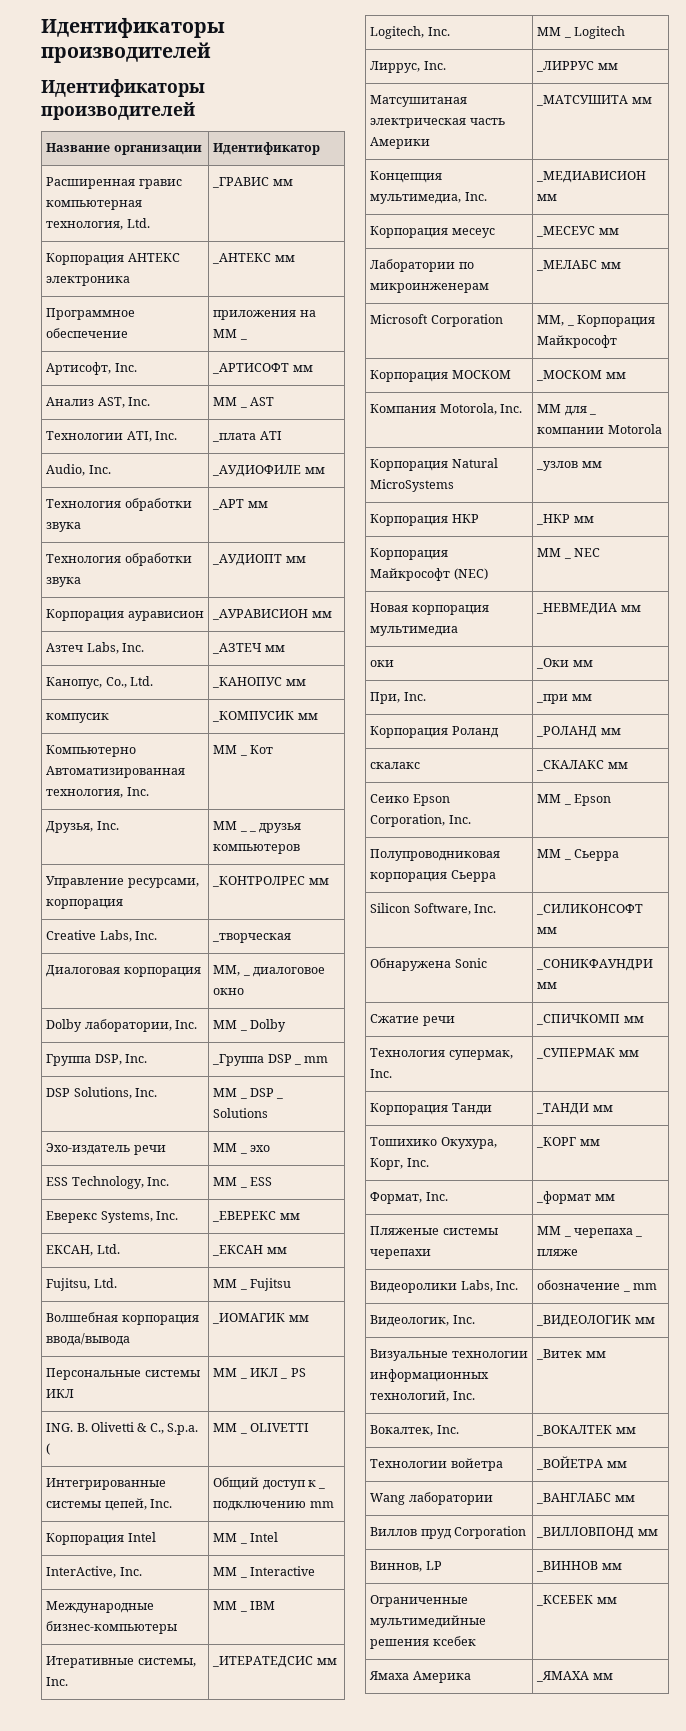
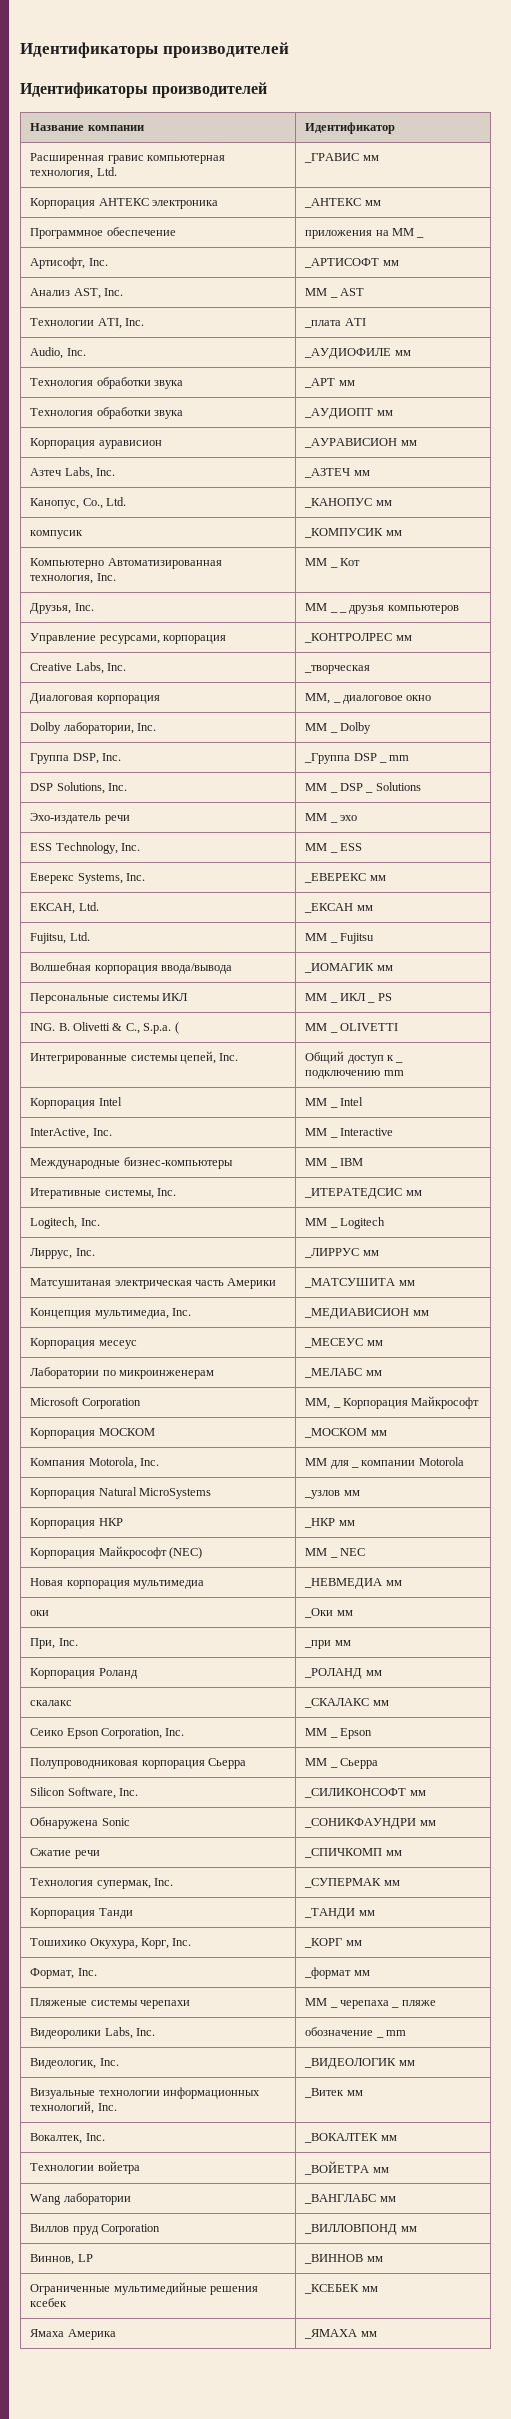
[113,145,202,155] организации -> [87,125,144,131] компании

